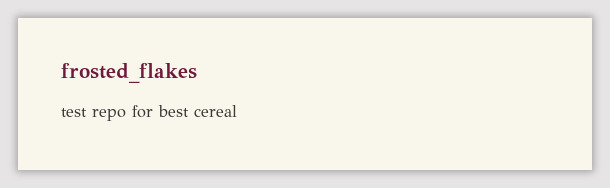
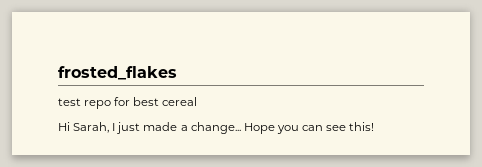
(237, 111) none -> [58,122,375,134] // Hi Sarah, I just made a change... Hope you can see this!

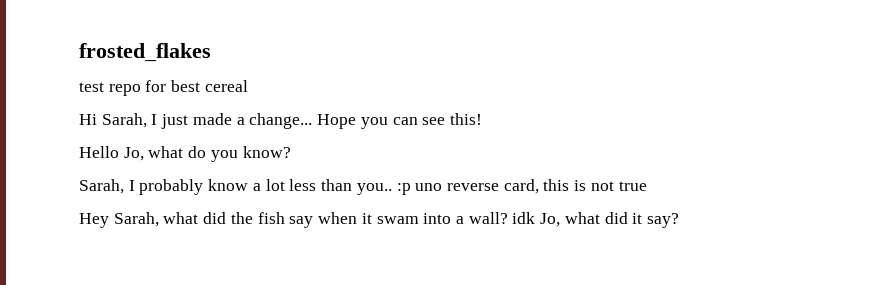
(375, 126) none -> [79,146,291,162] [79,179,647,195] [79,212,680,228] // Hello Jo, what do you know? // Sarah, I probably know a lot less than you.. :p uno reverse card, this is not true // Hey Sarah, what did the fish say when it swam into a wall? idk Jo, what did it say?

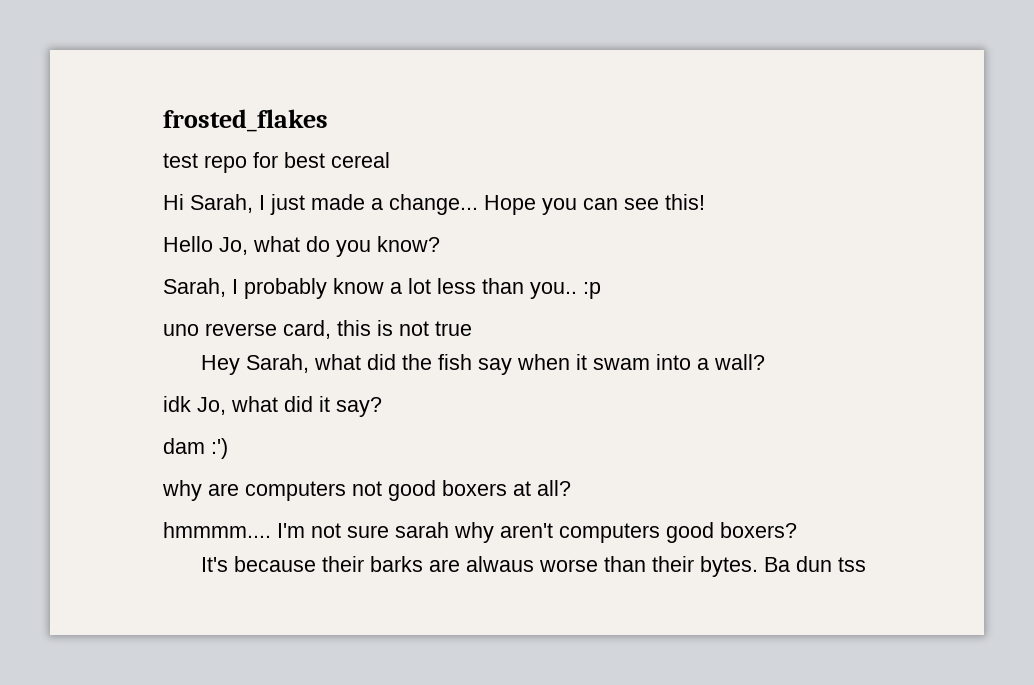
(411, 189) none -> (601, 290) //
(508, 218) none -> (766, 362) //
(680, 220) none -> [163,438,228,459] [162,480,571,501] [163,522,797,543] [201,556,867,577] // dam :') // why are computers not good boxers at all? // hmmmm.... I'm not sure sarah why aren't computers good boxers? // It's because their barks are alwaus worse than their bytes. Ba dun tss

